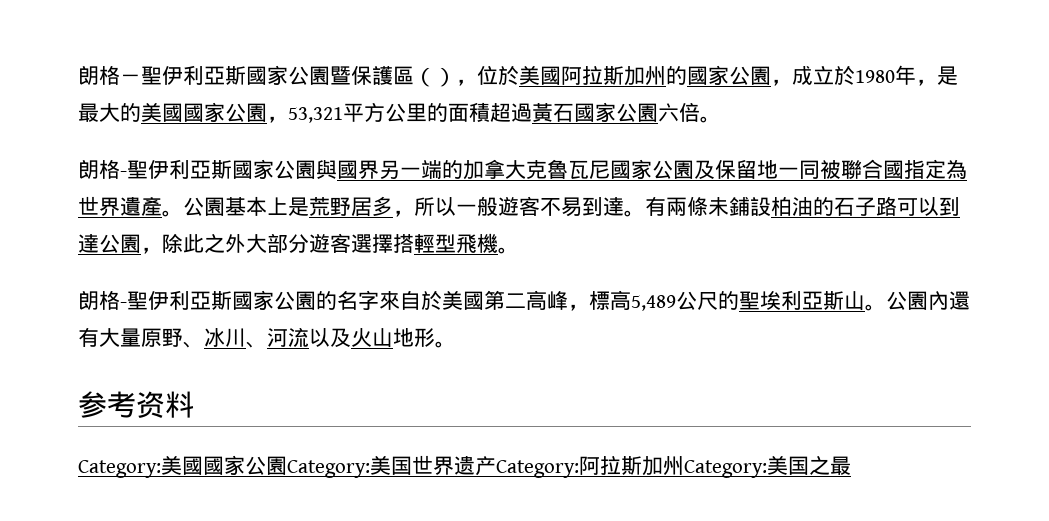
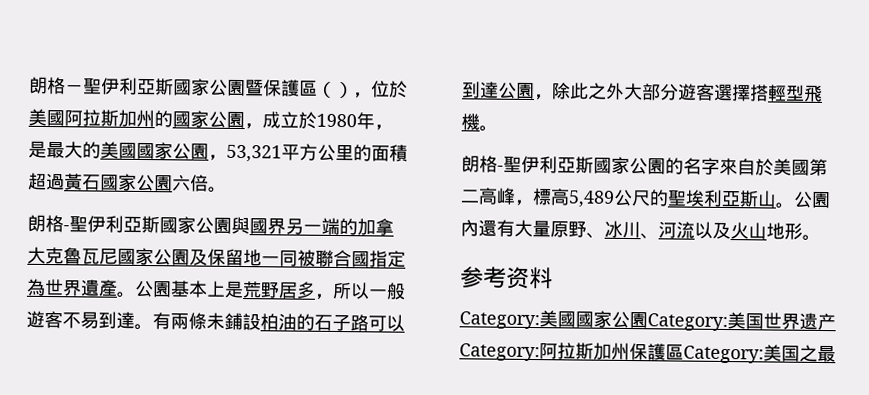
(684, 466) none -> [629,343,684,361] 保護區

